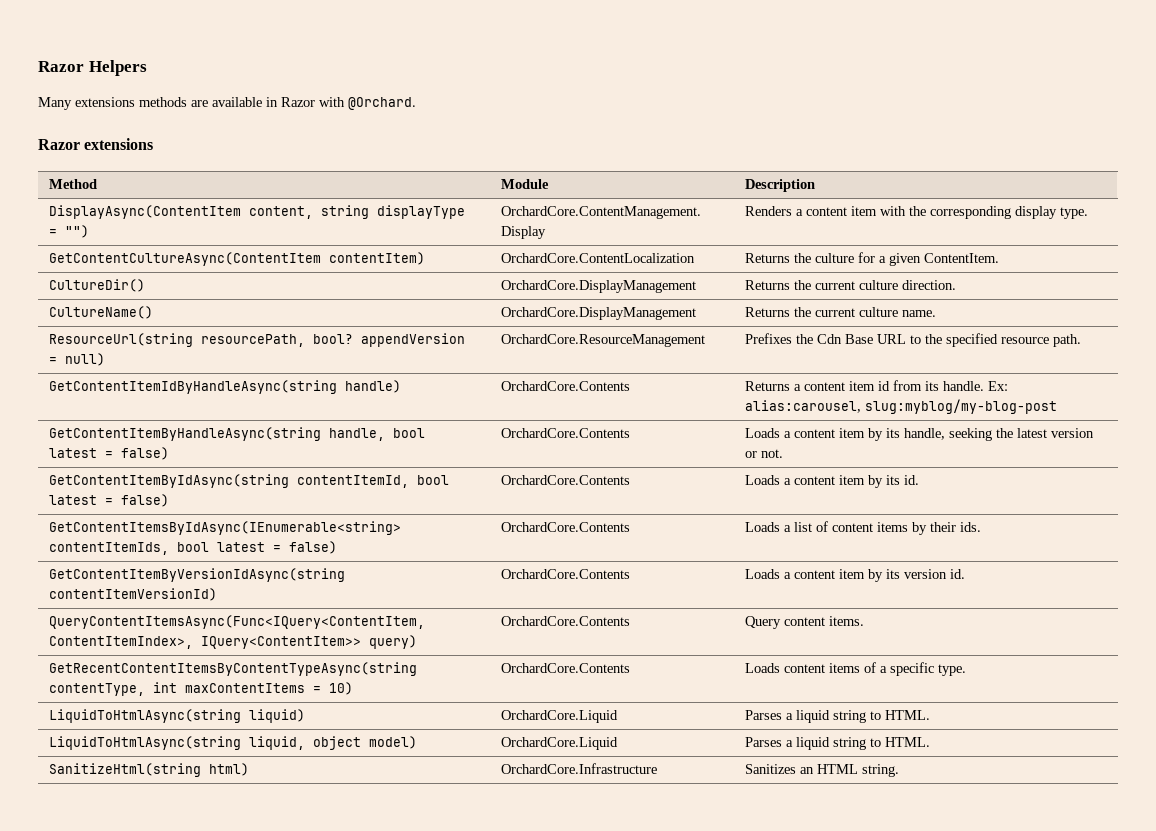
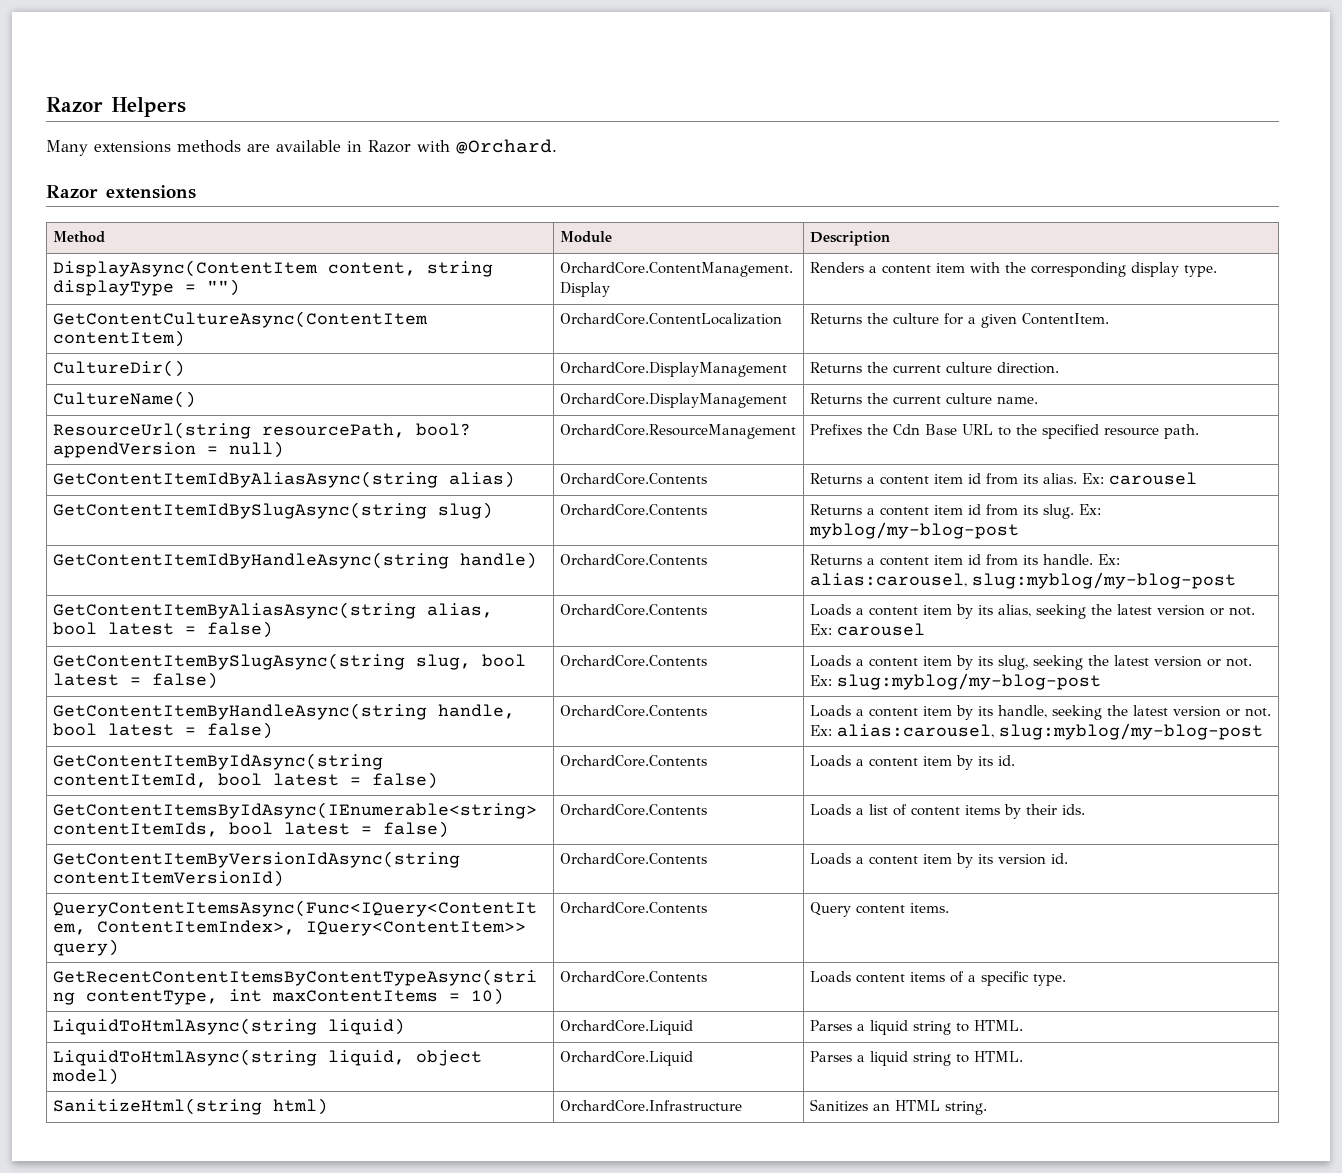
(1082, 340) none -> [52,471,515,488] [559,473,707,485] [809,472,1197,485] [52,502,493,519] [559,504,707,516] [809,504,1101,519] [808,522,1019,539] // GetContentItemIdByAliasAsync(string alias) | OrchardCore.Contents | Returns a content item id from its alias. Ex: carousel // GetContentItemIdBySlugAsync(string slug) | OrchardCore.Contents | Returns a content item id from its slug. Ex: myblog/my-blog-post
(1058, 406) none -> [52,602,493,619] [52,621,273,638] [559,604,707,616] [809,604,1255,619] [809,623,925,636] [52,653,526,670] [52,672,218,689] [559,655,707,667] [809,655,1252,670] [809,673,1101,690] // GetContentItemByAliasAsync(string alias, bool latest = false) | OrchardCore.Contents | Loads a content item by its alias, seeking the latest version or not. Ex: carousel // GetContentItemBySlugAsync(string slug, bool latest = false) | OrchardCore.Contents | Loads a content item by its slug, seeking the latest version or not. Ex: slug:myblog/my-blog-post
(784, 453) none -> [809,723,1263,740] Ex: alias:carousel, slug:myblog/my-blog-post

